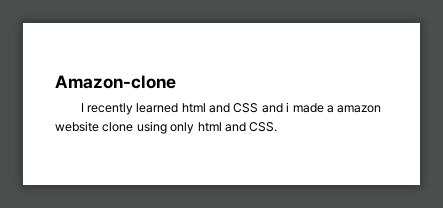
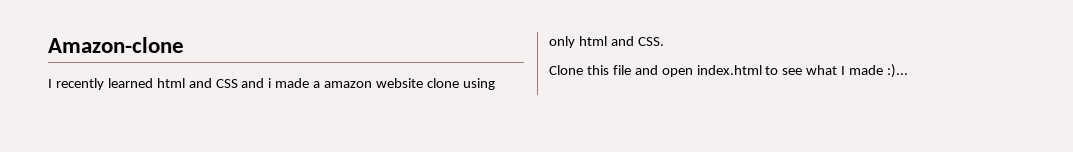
(278, 127) none -> [549,64,909,78] // Clone this file and open index.html to see what I made :)...

